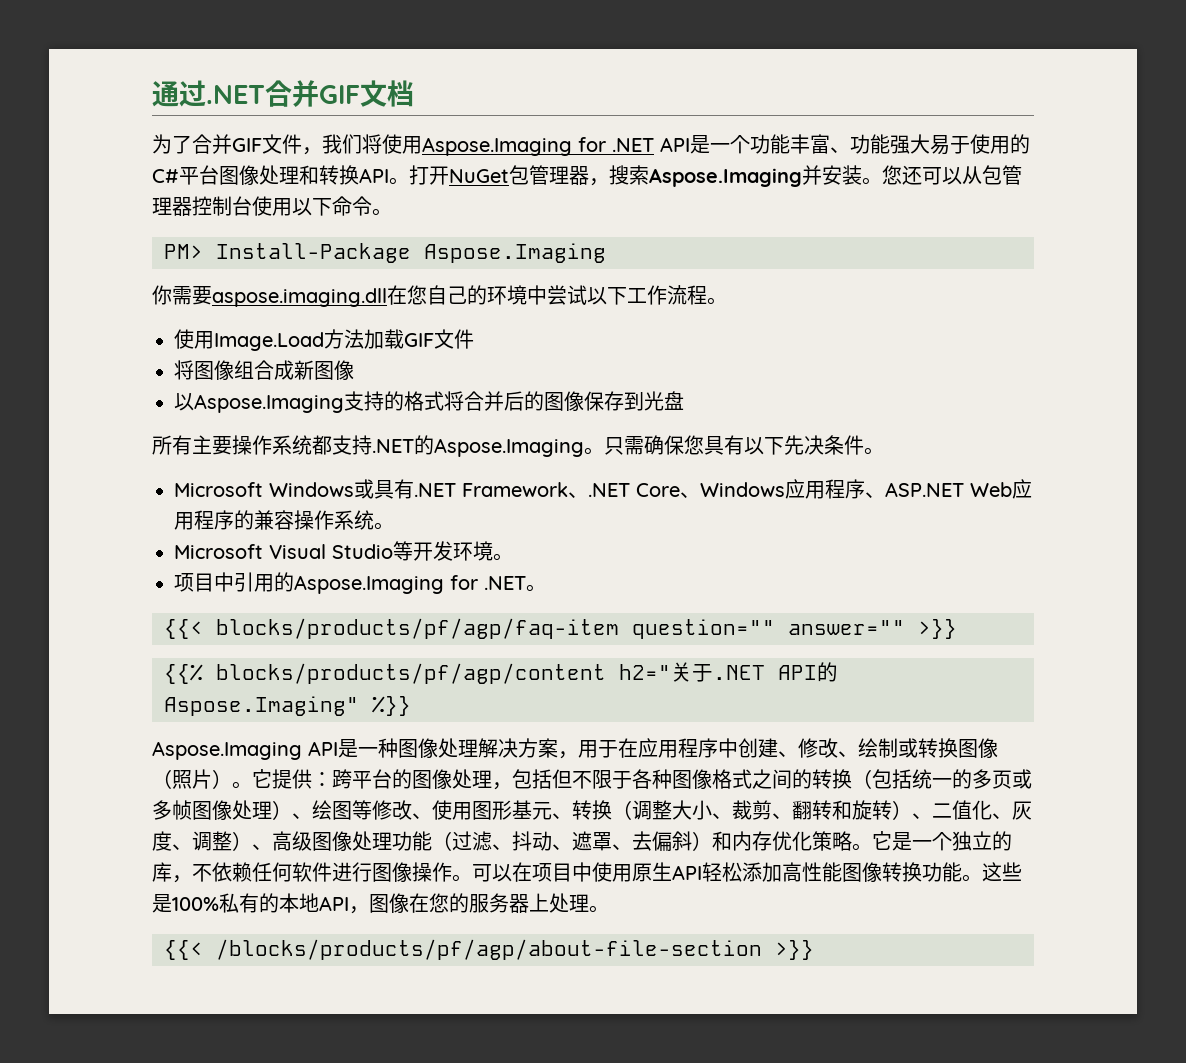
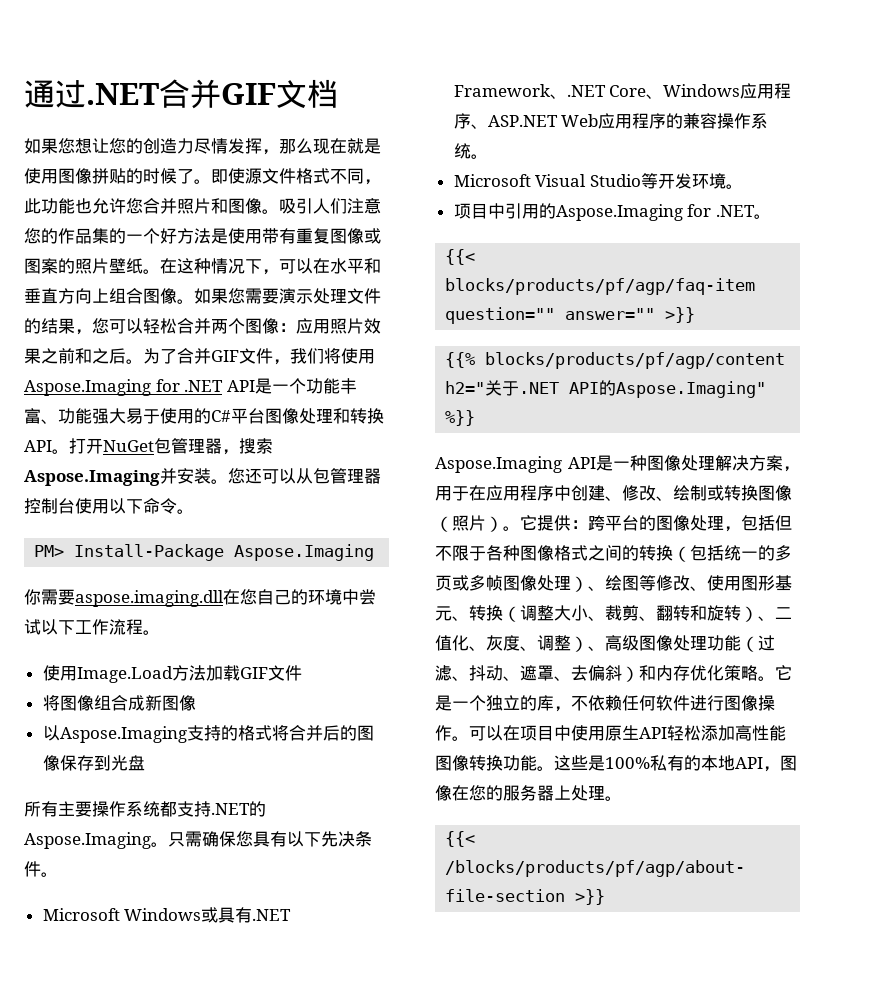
(414, 93) none -> [24,138,381,155] [24,168,381,185] [24,198,381,214] [24,228,381,244] [24,258,381,275] [24,288,381,304] [24,318,381,335] [24,348,143,364] 如果您想让您的创造力尽情发挥，那么现在就是使用图像拼贴的时候了。即使源文件格式不同，此功能也允许您合并照片和图像。吸引人们注意您的作品集的一个好方法是使用带有重复图像或图案的照片壁纸。在这种情况下，可以在水平和垂直方向上组合图像。如果您需要演示处理文件的结果，您可以轻松合并两个图像：应用照片效果之前和之后。

